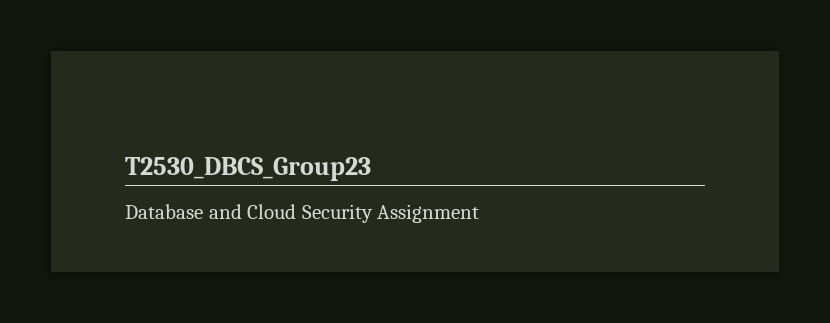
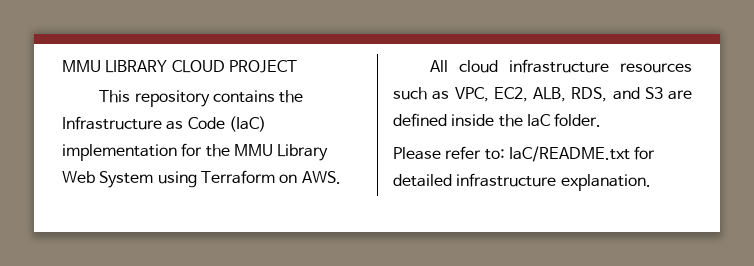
[125,157,371,181] [125,204,480,223] T2530_DBCS_Group23 // Database and Cloud Security Assignment -> [62,60,297,73] [99,90,304,107] [62,116,266,132] [62,143,329,161] [62,170,341,188] [430,59,692,73] [393,87,692,102] [393,113,602,127] [393,146,656,162] [393,173,651,191] MMU LIBRARY CLOUD PROJECT // This repository contains the Infrastructure as Code (IaC) implementation for the MMU Library Web System using Terraform on AWS. // All cloud infrastructure resources such as VPC, EC2, ALB, RDS, and S3 are defined inside the IaC folder. // Please refer to: IaC/README.txt for detailed infrastructure explanation.

